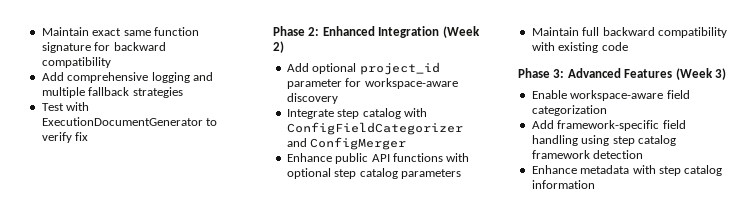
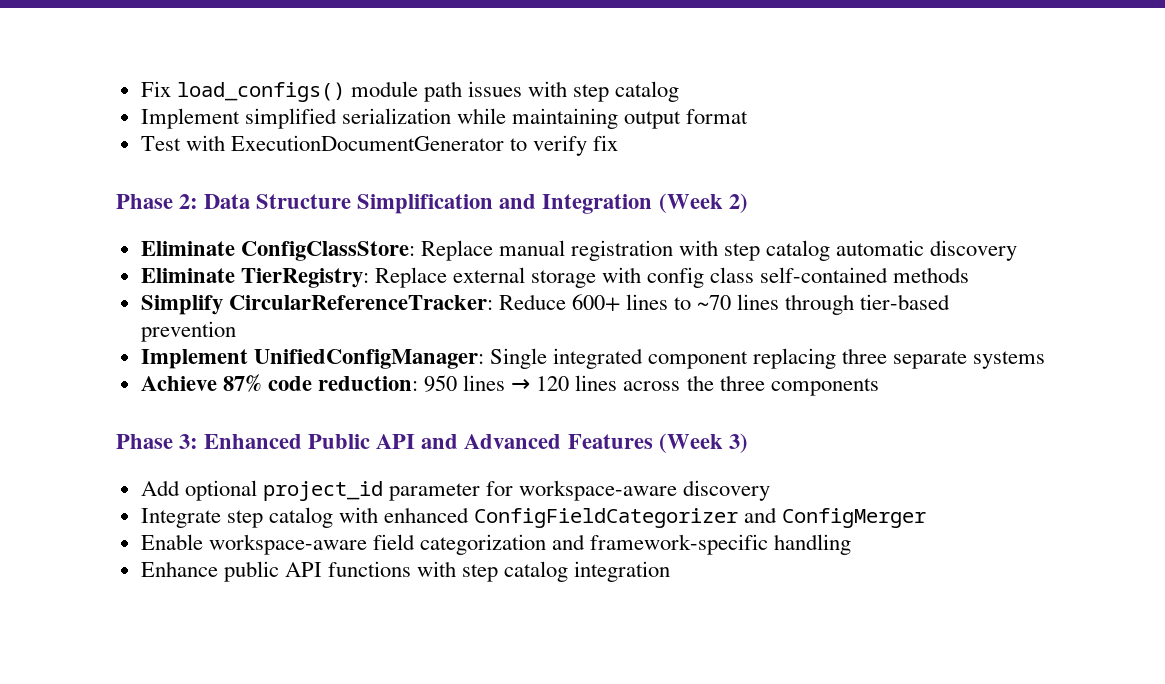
[41,27,199,36] [41,42,166,53] [41,57,111,68] [41,72,213,83] [41,87,183,98] Maintain exact same function signature for backward compatibility // Add comprehensive logging and multiple fallback strategies -> [140,81,680,102] [140,108,749,129] Fix load_configs() module path issues with step catalog // Implement simplified serialization while maintaining output format
[322,26,375,36] Enhanced -> [204,194,537,214] Data Structure Simplification and
(284, 47) none -> [140,240,1018,261] [140,267,970,288] [140,294,951,315] [140,321,236,342] [140,348,1046,369] [140,374,879,396] [116,433,748,453] // Eliminate ConfigClassStore: Replace manual registration with step catalog automatic discovery // Eliminate TierRegistry: Replace external storage with config class self-contained methods // Simplify CircularReferenceTracker: Reduce 600+ lines to ~70 lines through tier-based prevention // Implement UnifiedConfigManager: Single integrated component replacing three separate systems // Achieve 87% code reduction: 950 lines → 120 lines across the three components // Phase 3: Enhanced Public API and Advanced Features (Week 3)
(427, 112) none -> [384,507,470,523] enhanced
(407, 143) none -> [140,534,852,555] // Enable workspace-aware field categorization and framework-specific handling
[286,168,461,179] [531,27,727,38] [531,42,628,53] [518,68,726,80] [531,90,690,101] [531,105,607,116] [531,120,686,131] [531,135,676,146] [531,150,644,159] [531,165,723,176] [531,180,595,189] optional step catalog parameters // Maintain full backward compatibility with existing code // Phase 3: Advanced Features (Week 3) // Enable workspace-aware field categorization // Add framework-specific field handling using step catalog framework detection // Enhance metadata with step catalog information -> [462,561,671,582] step catalog integration

